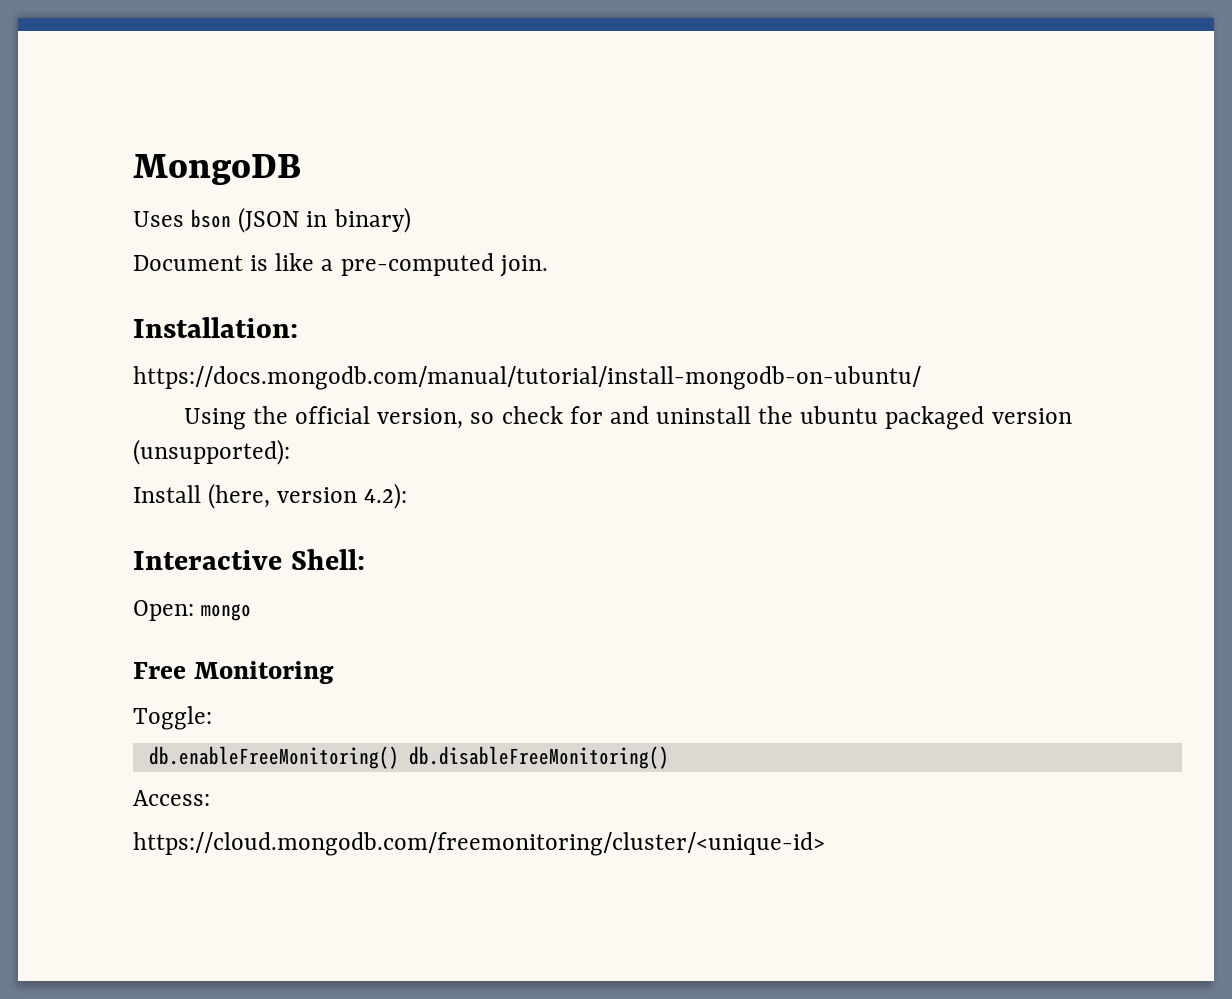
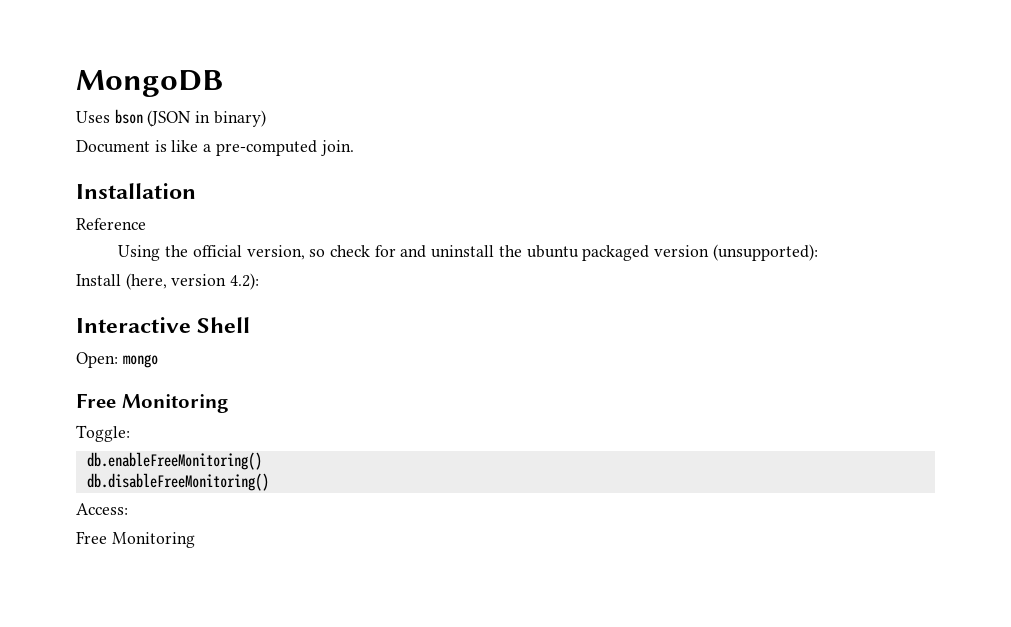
[133,317,298,338] [133,366,921,390] Installation: // https://docs.mongodb.com/manual/tutorial/install-mongodb-on-ubuntu/ -> [76,183,196,199] [76,218,146,230] Installation // Reference
[290,549,365,570] Shell: -> [197,317,251,333] Shell
(399, 757) none -> (262, 461) //
[133,832,825,856] https://cloud.mongodb.com/freemonitoring/cluster/<unique-id> -> [76,531,195,548] Free Monitoring

